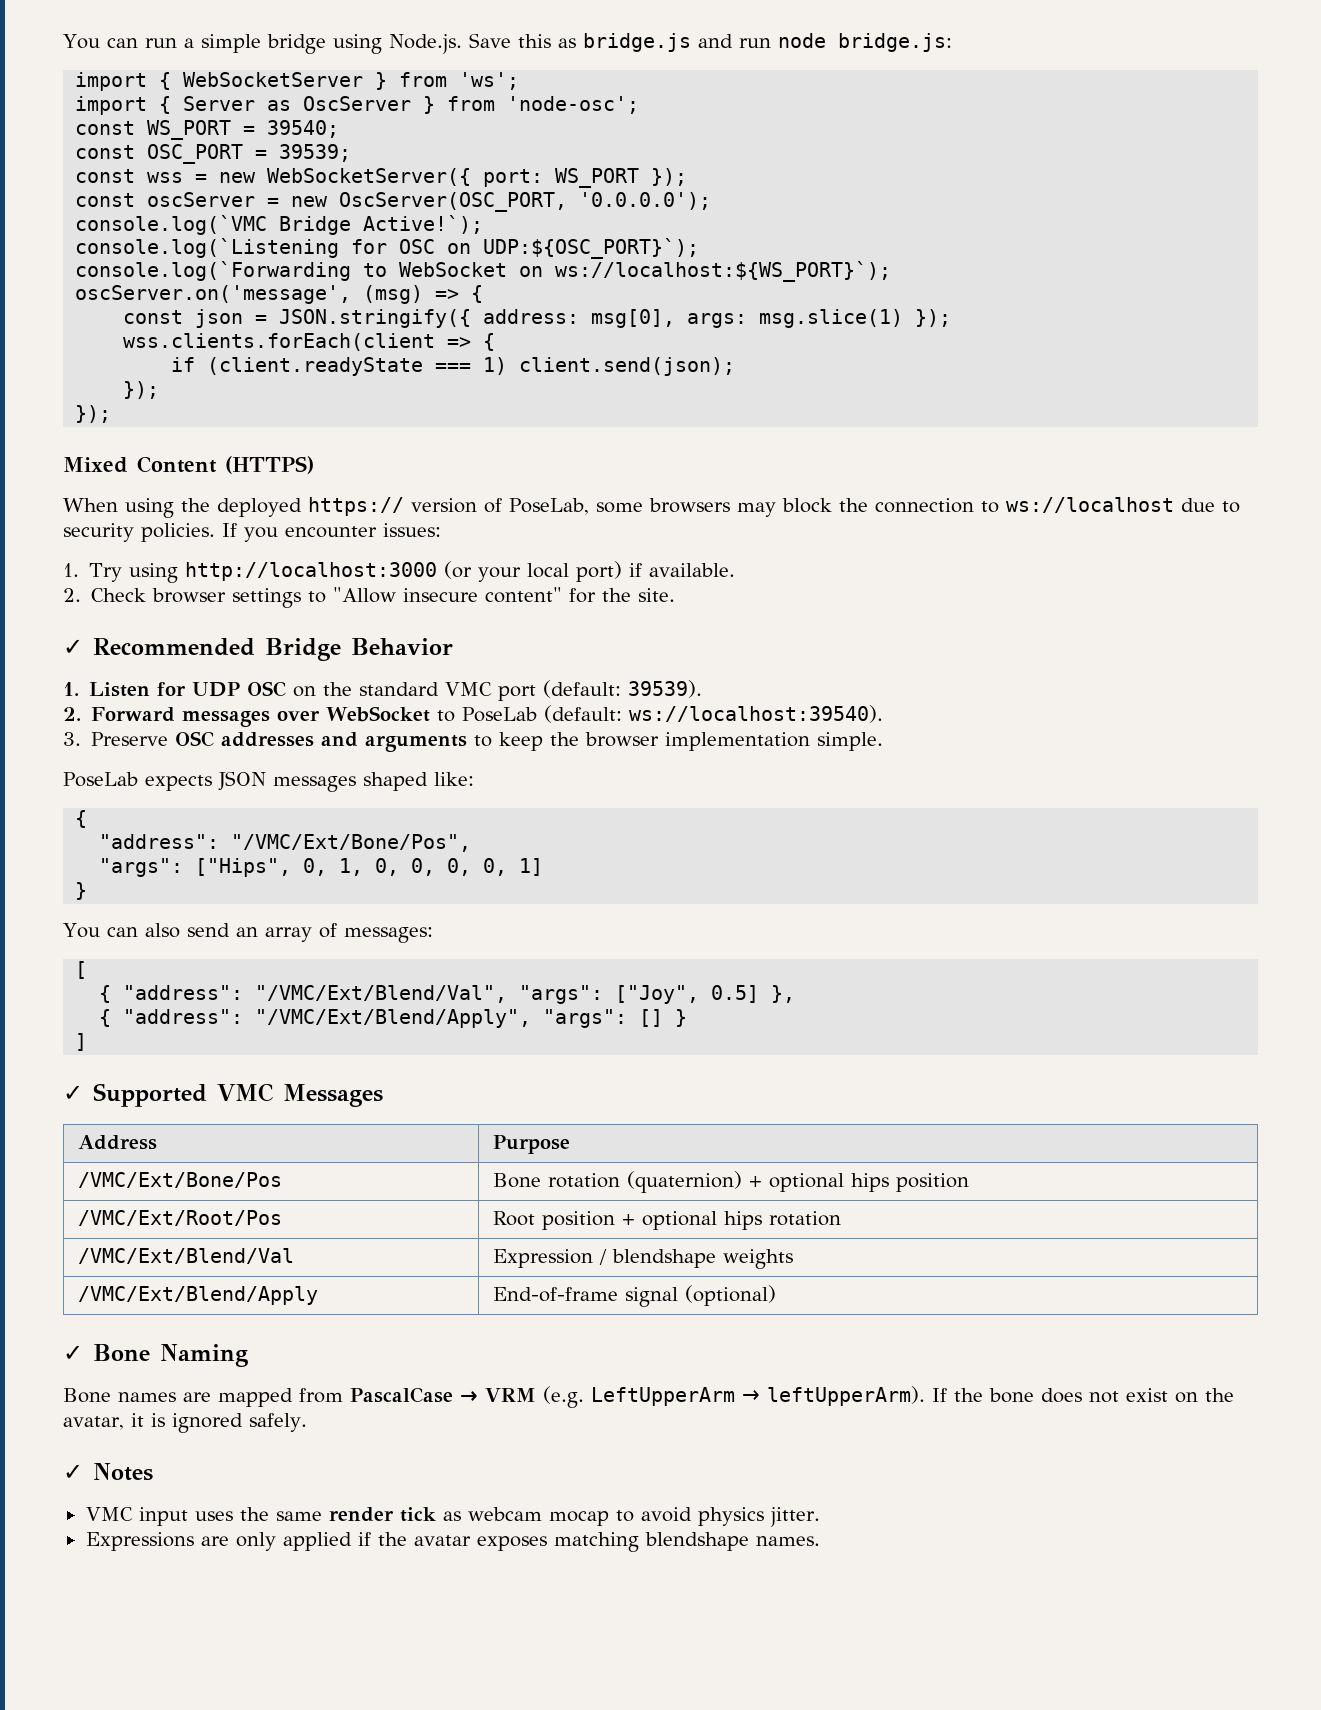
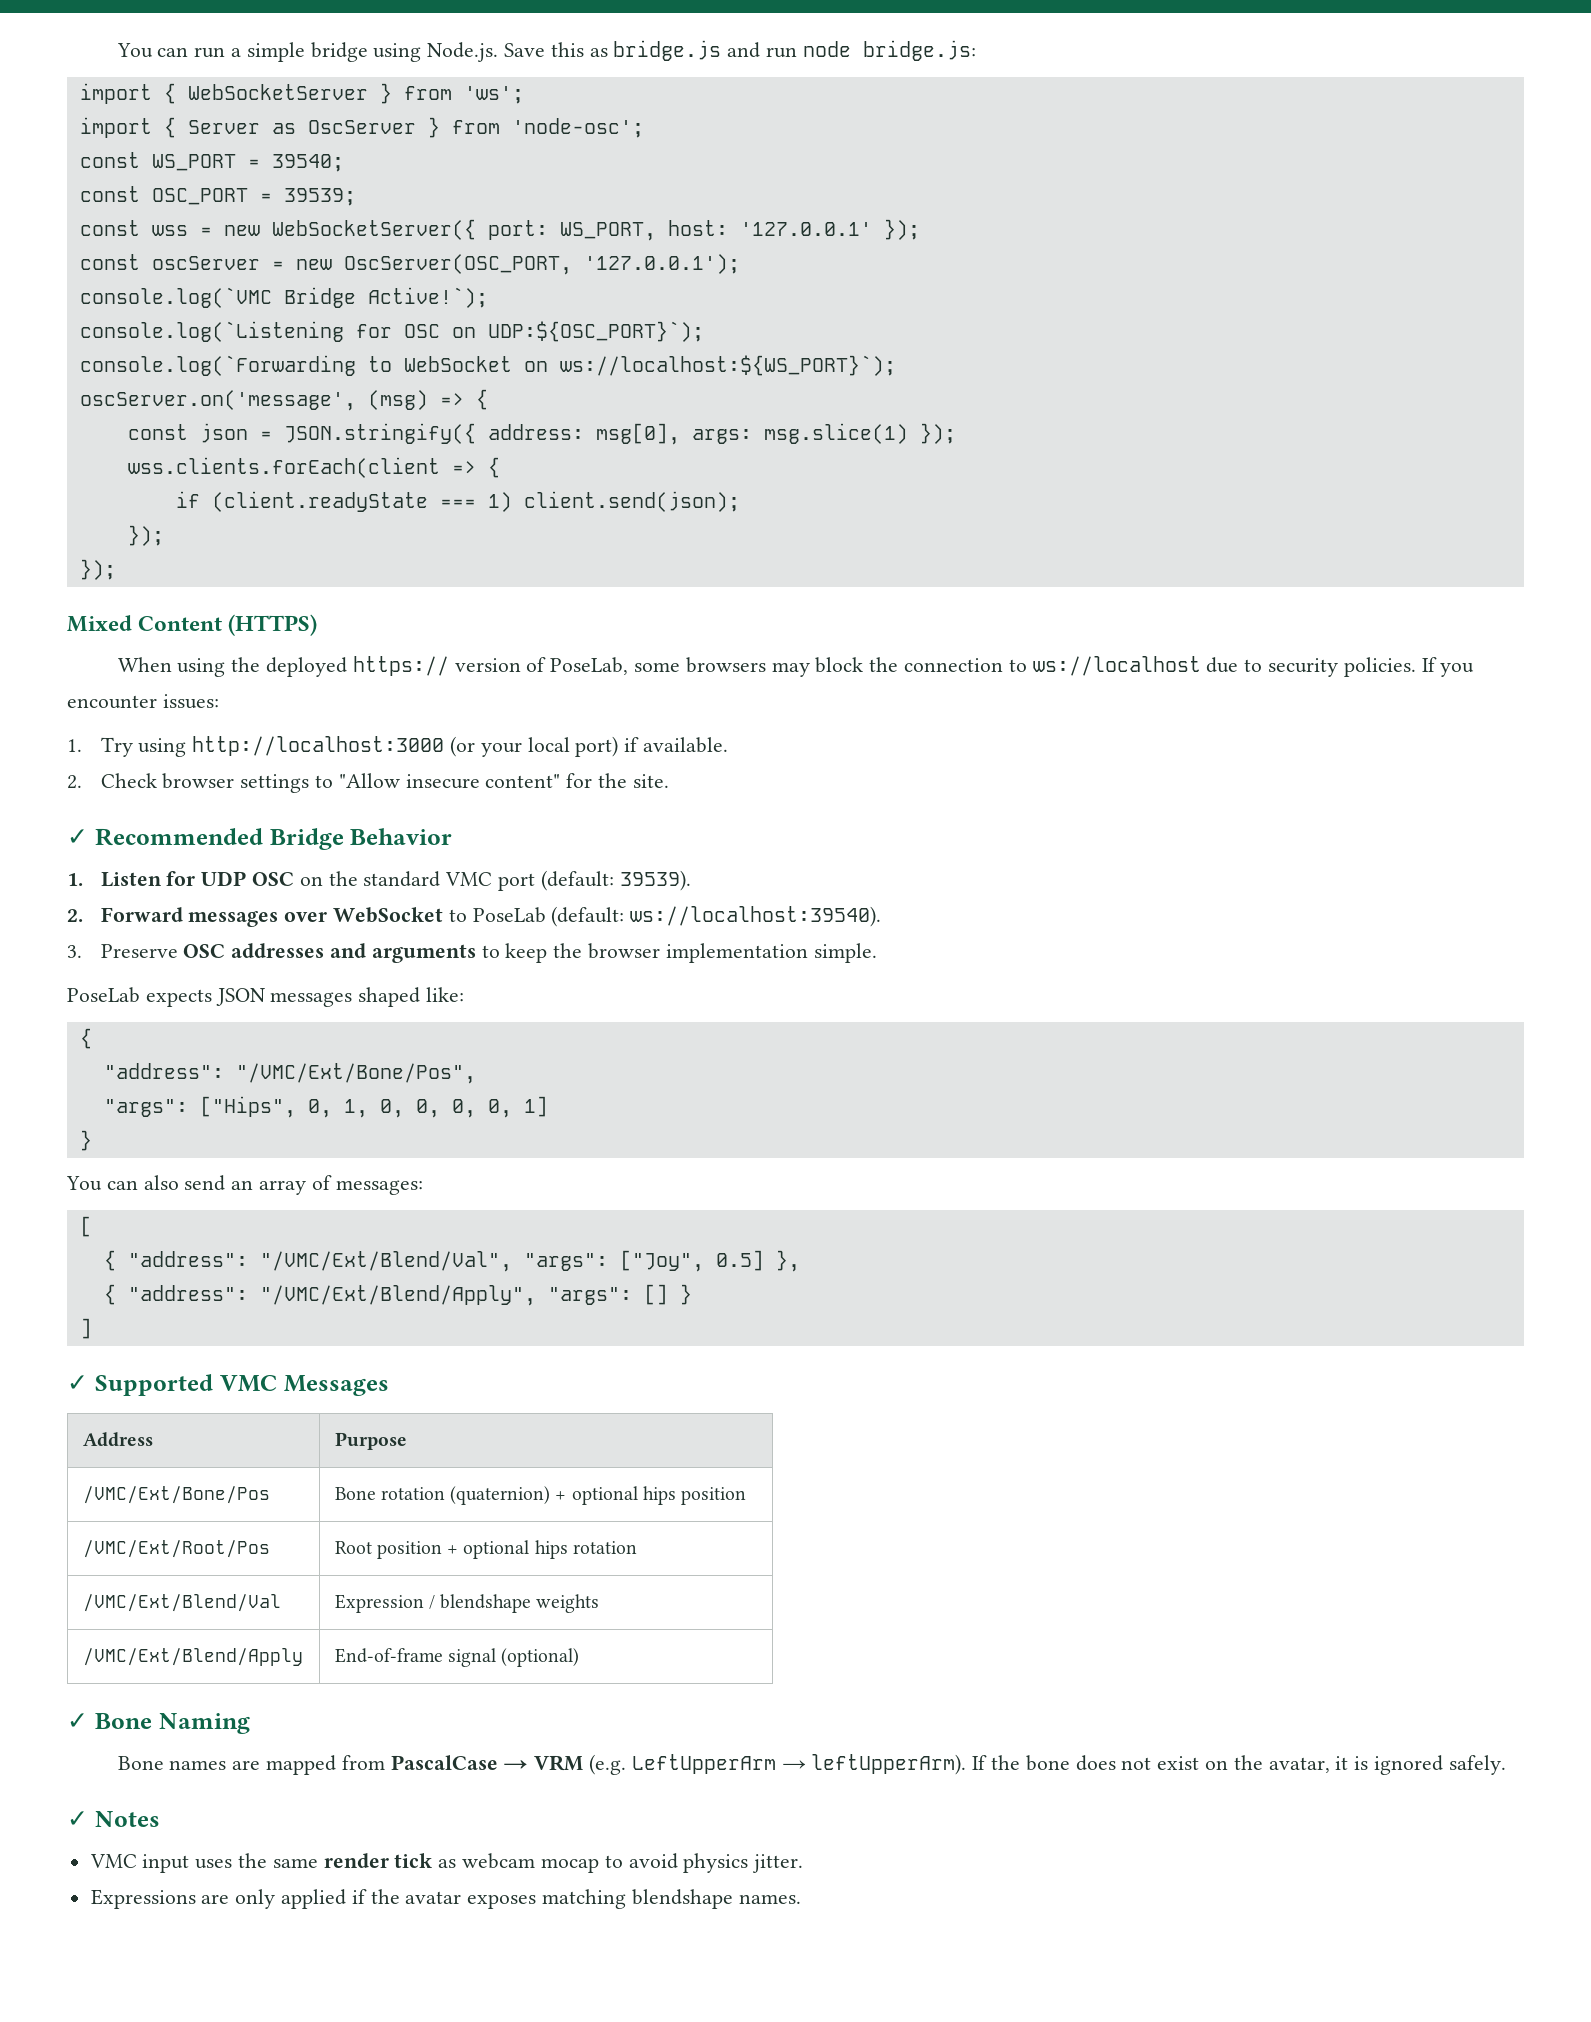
[555,168,640,188] WS_PORT -> [559,220,872,241] WS_PORT, host: '127.0.0.1'
[579,192,712,210] '0.0.0.0'); -> [583,254,740,274] '127.0.0.1');

